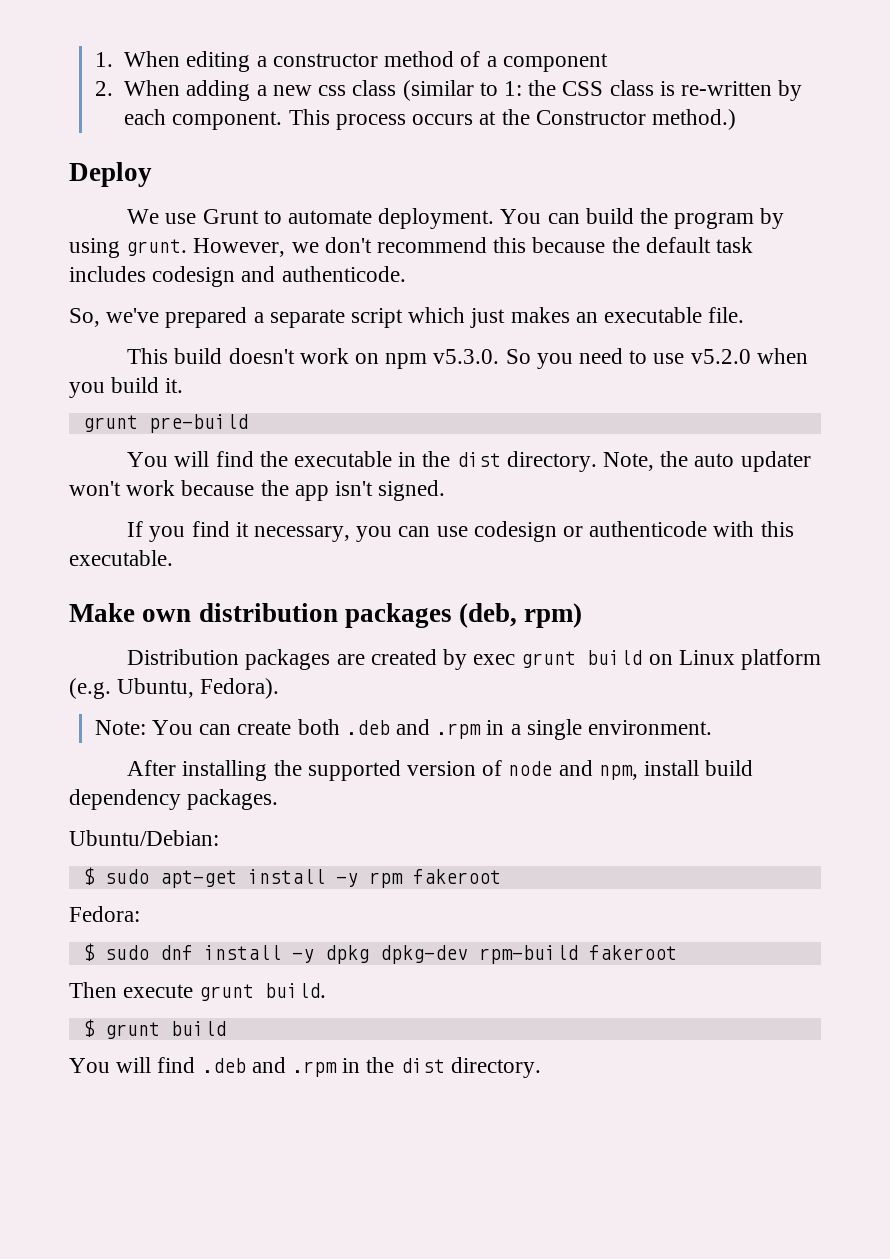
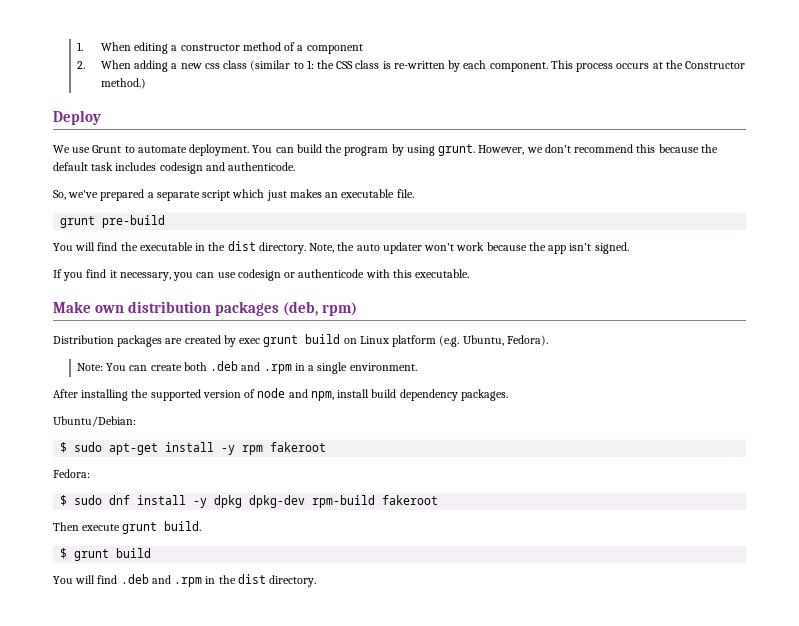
[127,348,808,369] [69,377,184,398] // This build doesn't work on npm v5.3.0. So you need to use v5.2.0 when you build it. -> (414, 193) none

